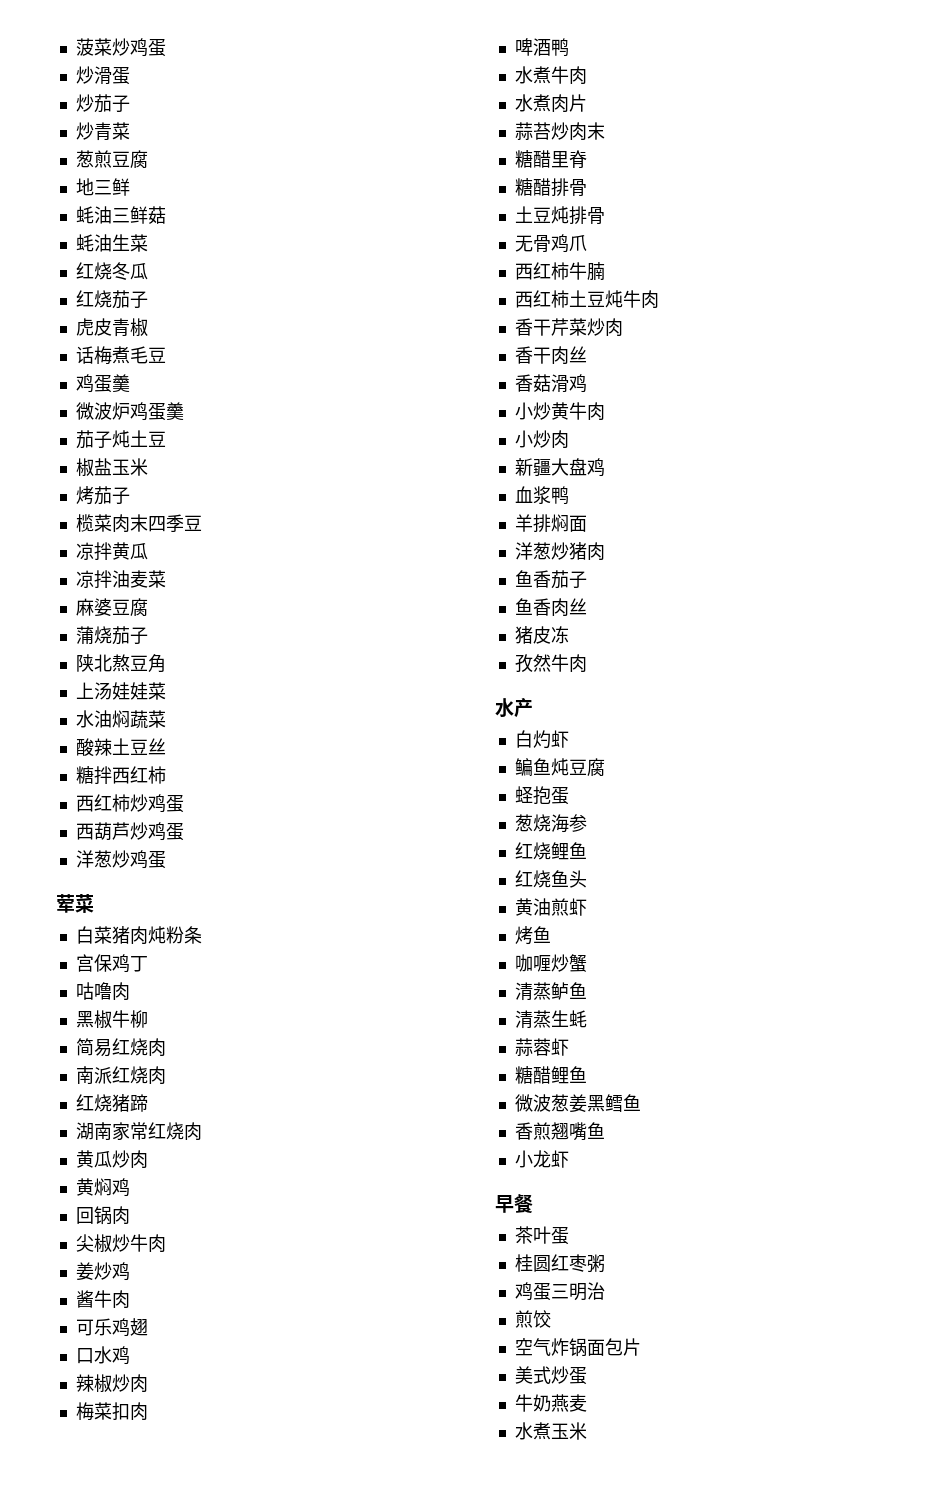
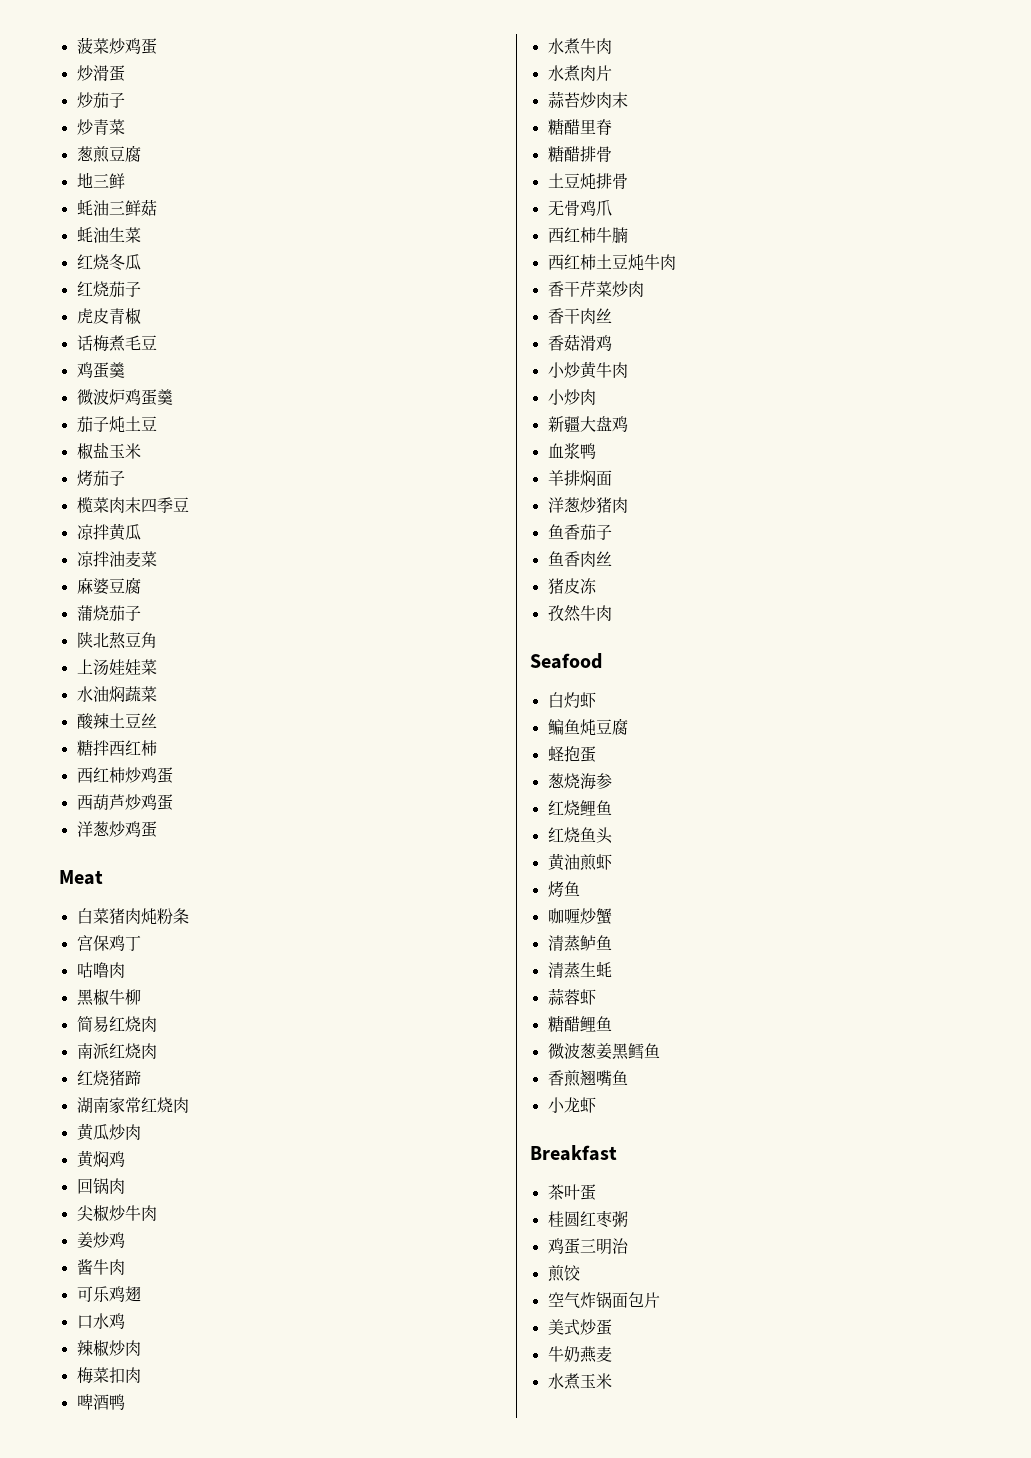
[56,894,94,913] 荤菜 -> [59,870,103,885] Meat
[495,698,533,718] 水产 -> [530,653,602,669] Seafood
[495,1194,533,1213] 早餐 -> [530,1145,617,1161] Breakfast

